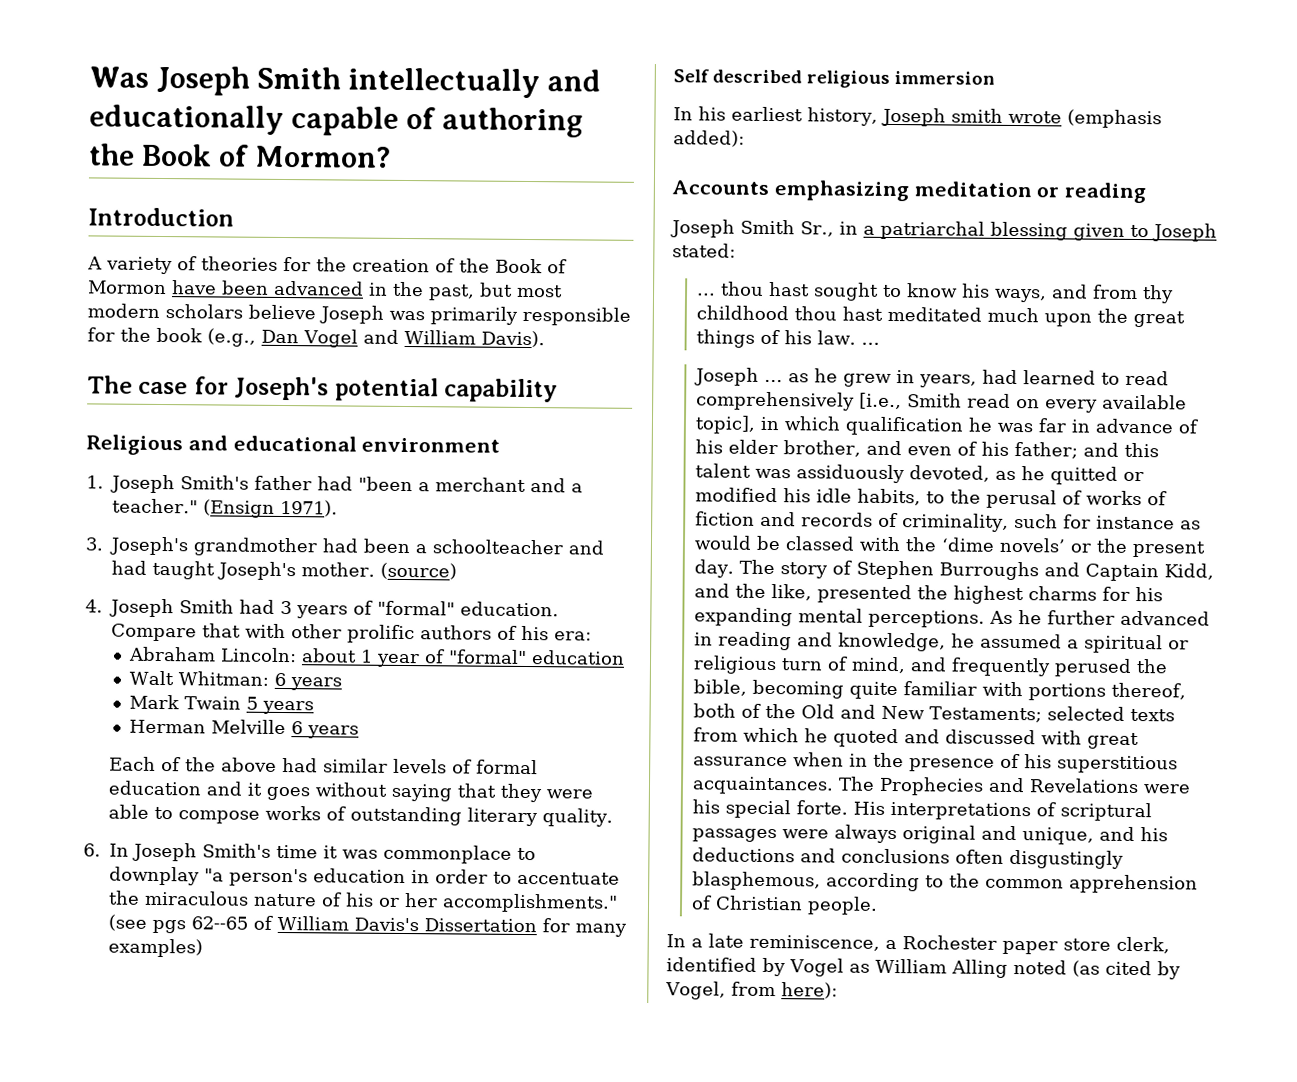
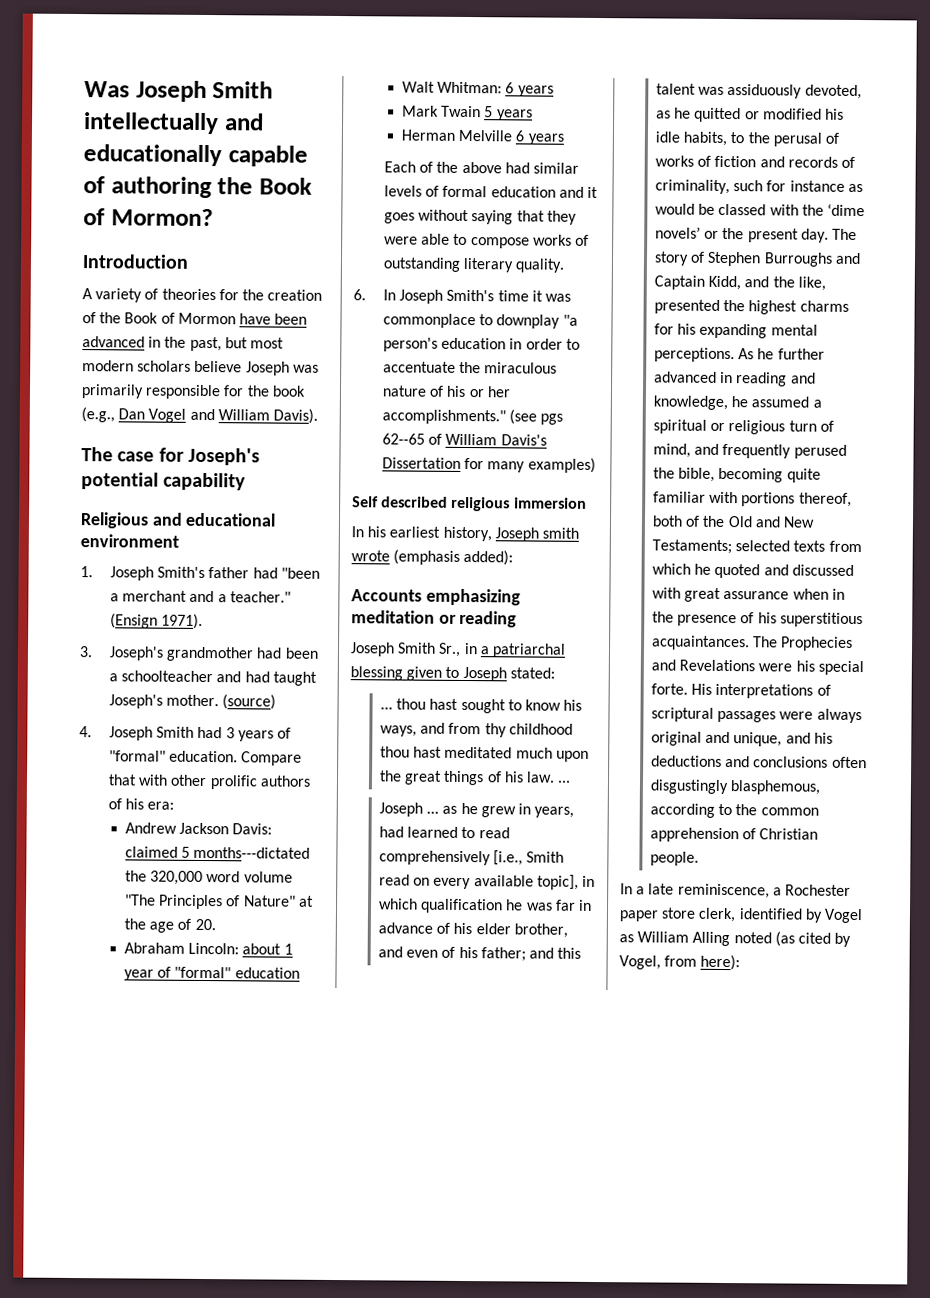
(592, 636) none -> [125,822,273,835] [125,846,311,859] [125,870,293,885] [125,894,314,910] [124,918,216,933] // Andrew Jackson Davis: claimed 5 months---dictated the 320,000 word volume "The Principles of Nature" at the age of 20.

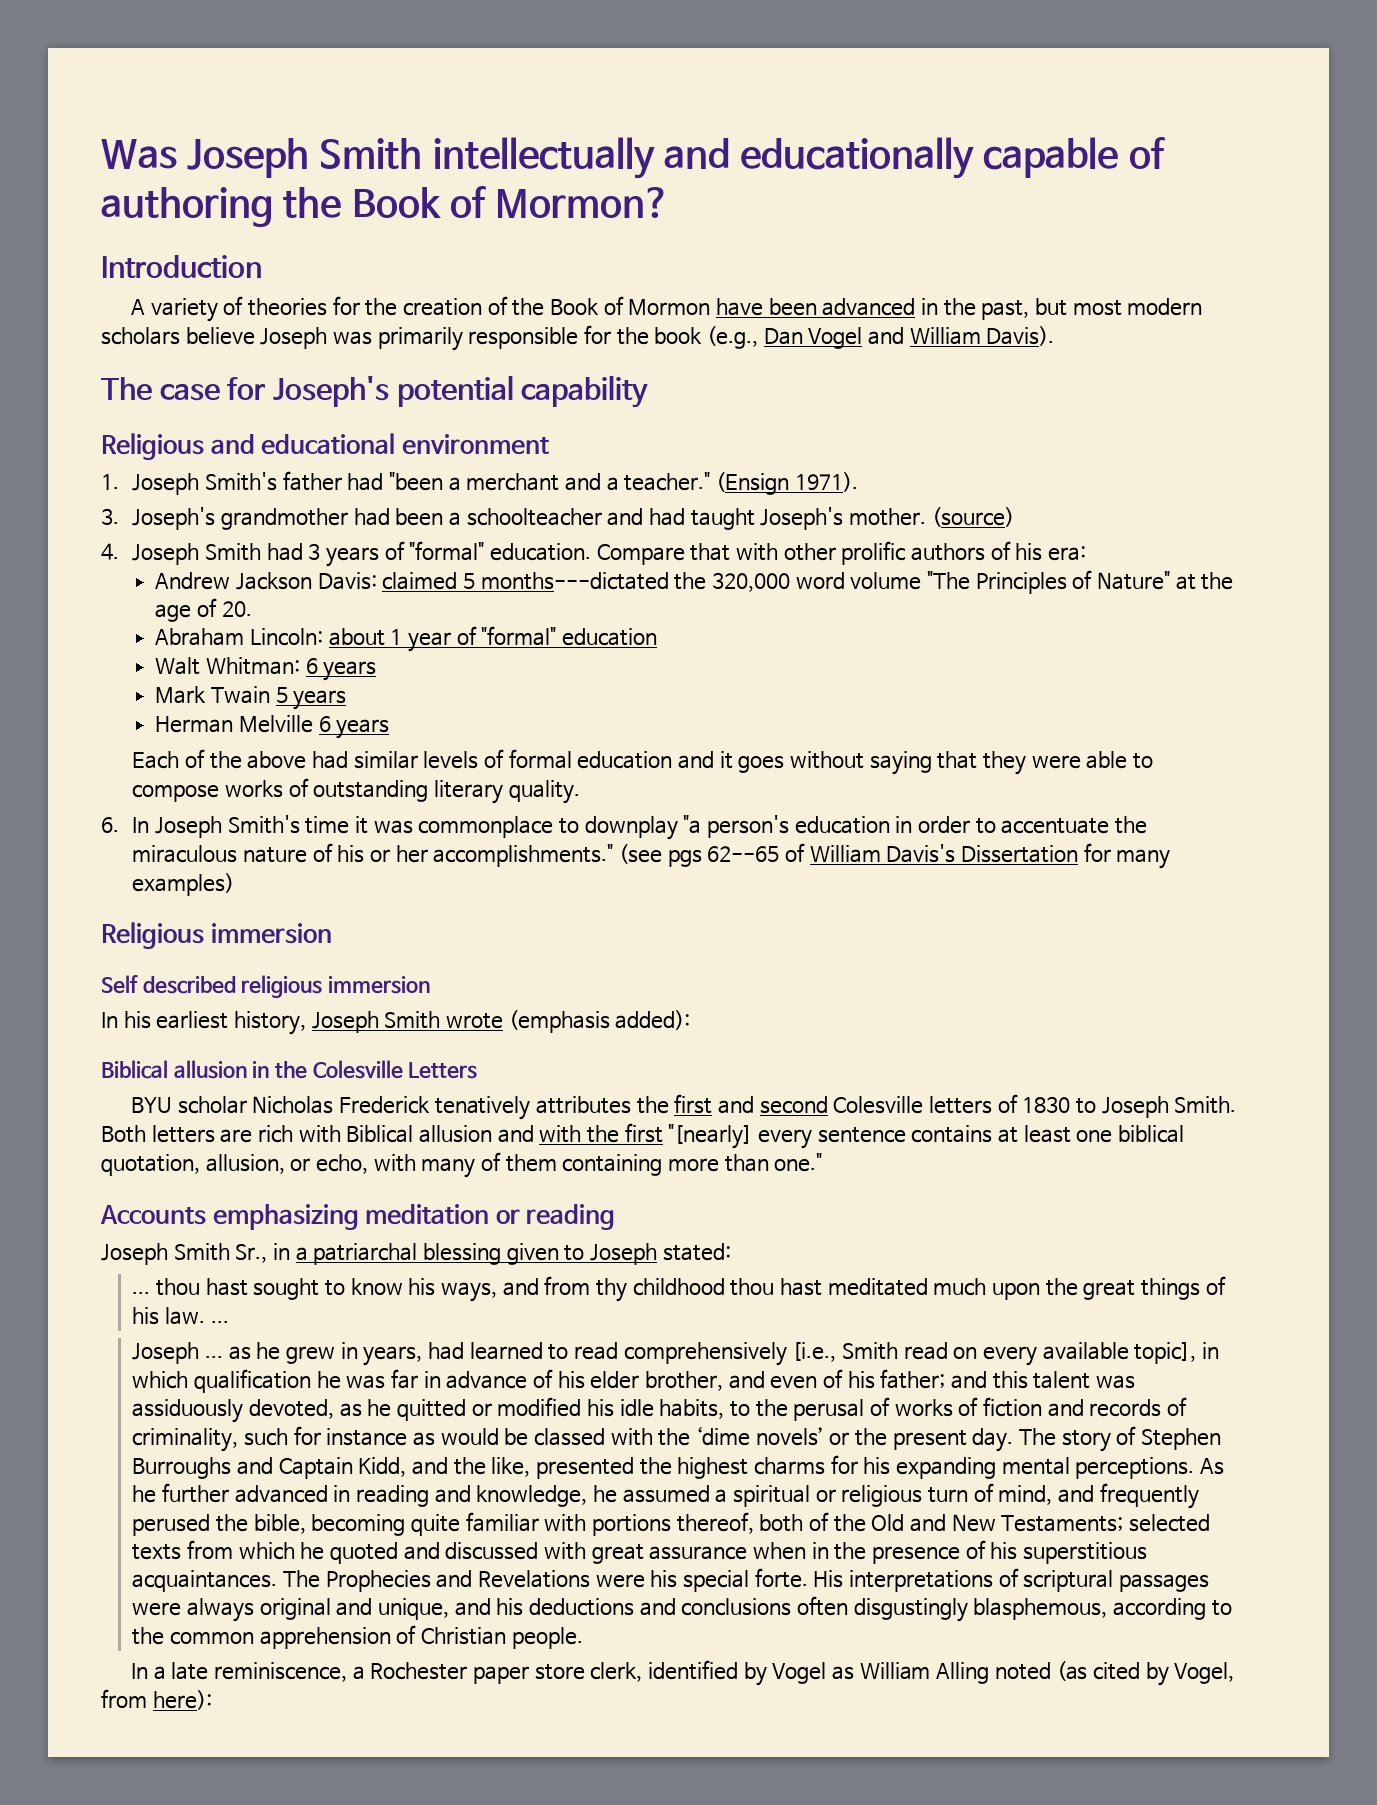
(596, 465) none -> [101,922,332,949] // Religious immersion
[541,527,579,539] smith -> [384,1011,441,1029] Smith
(514, 557) none -> [101,1060,478,1079] [130,1094,1237,1120] [101,1123,1184,1149] [101,1152,823,1178] // Biblical allusion in the Colesville Letters // BYU scholar Nicholas Frederick tenatively attributes the first and second Colesville letters of 1830 to Joseph Smith. Both letters are rich with Biblical allusion and with the first "[nearly] every sentence contains at least one biblical quotation, allusion, or echo, with many of them containing more than one."

